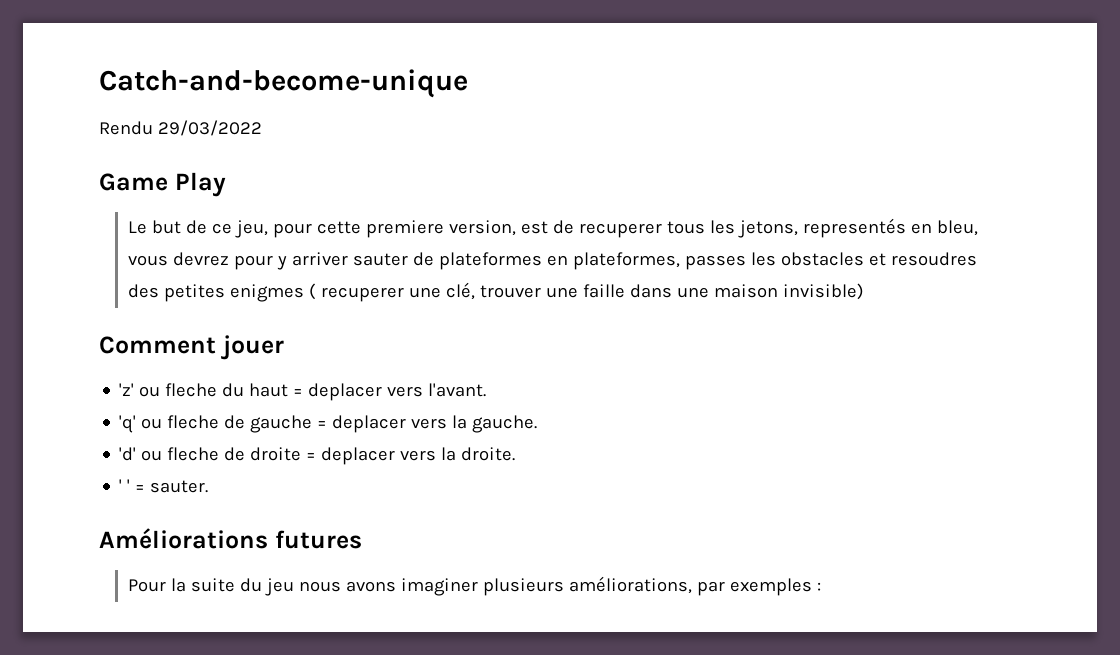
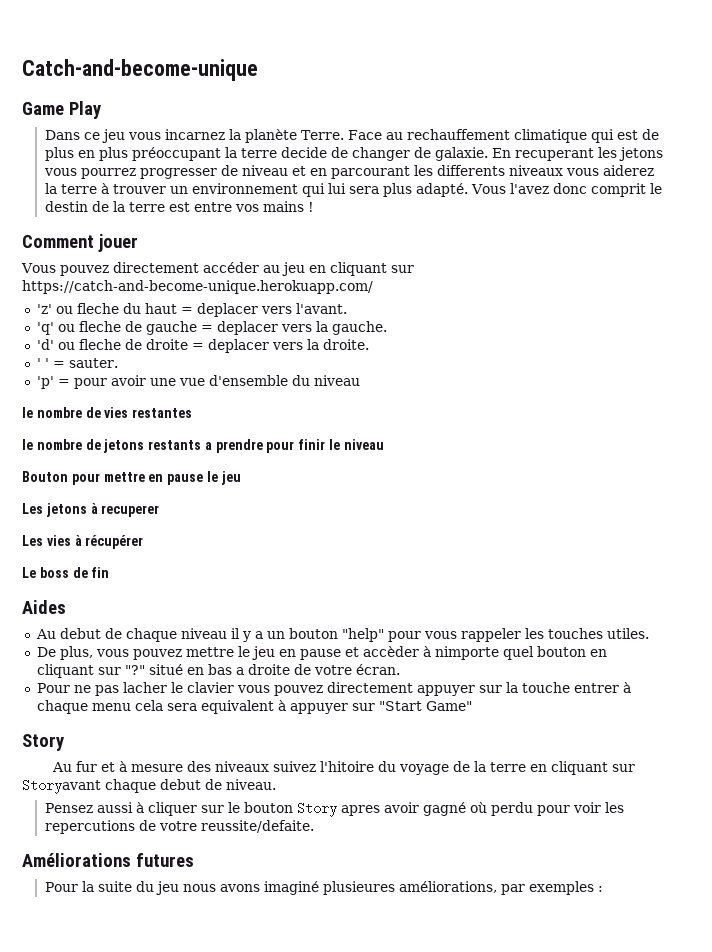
[99,120,262,136] // Rendu 29/03/2022 -> (258, 70) none
[128,218,979,238] [128,252,978,270] [128,282,865,302] [99,335,284,360] Le but de ce jeu, pour cette premiere version, est de recuperer tous les jetons, representés en bleu, vous devrez pour y arriver sauter de plateformes en plateformes, passes les obstacles et resoudres des petites enigmes ( recuperer une clé, trouver une faille dans une maison invisible) // Comment jouer -> [44,129,659,143] [44,147,663,161] [43,165,654,179] [44,183,662,197] [44,201,314,212] [22,234,138,252] [21,262,414,276] [22,280,373,294] Dans ce jeu vous incarnez la planète Terre. Face au rechauffement climatique qui est de plus en plus préoccupant la terre decide de changer de galaxie. En recuperant les jetons vous pourrez progresser de niveau et en parcourant les differents niveaux vous aiderez la terre à trouver un environnement qui lui sera plus adapté. Vous l'avez donc comprit le destin de la terre est entre vos mains ! // Comment jouer // Vous pouvez directement accéder au jeu en cliquant sur https://catch-and-become-unique.herokuapp.com/
(209, 486) none -> [36,375,360,389] [22,407,193,418] [22,439,384,453] [22,471,241,485] [22,503,160,517] [22,535,144,549] [22,567,110,578] [22,600,66,614] [35,628,649,642] [36,646,607,660] [36,664,400,678] [36,682,631,696] [36,700,472,714] [22,734,64,751] [51,761,635,775] [22,779,276,794] [44,802,624,817] [44,820,314,834] // 'p' = pour avoir une vue d'ensemble du niveau // le nombre de vies restantes // le nombre de jetons restants a prendre pour finir le niveau // Bouton pour mettre en pause le jeu // Les jetons à recuperer // Les vies à récupérer // Le boss de fin // Aides // Au debut de chaque niveau il y a un bouton "help" pour vous rappeler les touches utiles. // De plus, vous pouvez mettre le jeu en pause et accèder à nimporte quel bouton en cliquant sur "?" situé en bas a droite de votre écran. // Pour ne pas lacher le clavier vous pouvez directement appuyer sur la touche entrer à chaque menu cela sera equivalent à appuyer sur "Start Game" // Story // Au fur et à mesure des niveaux suivez l'hitoire du voyage de la terre en cliquant sur Storyavant chaque debut de niveau. // Pensez aussi à cliquer sur le bouton Story apres avoir gagné où perdu pour voir les repercutions de votre reussite/defaite.
[401,578,565,596] imaginer plusieurs -> [263,881,395,895] imaginé plusieures

